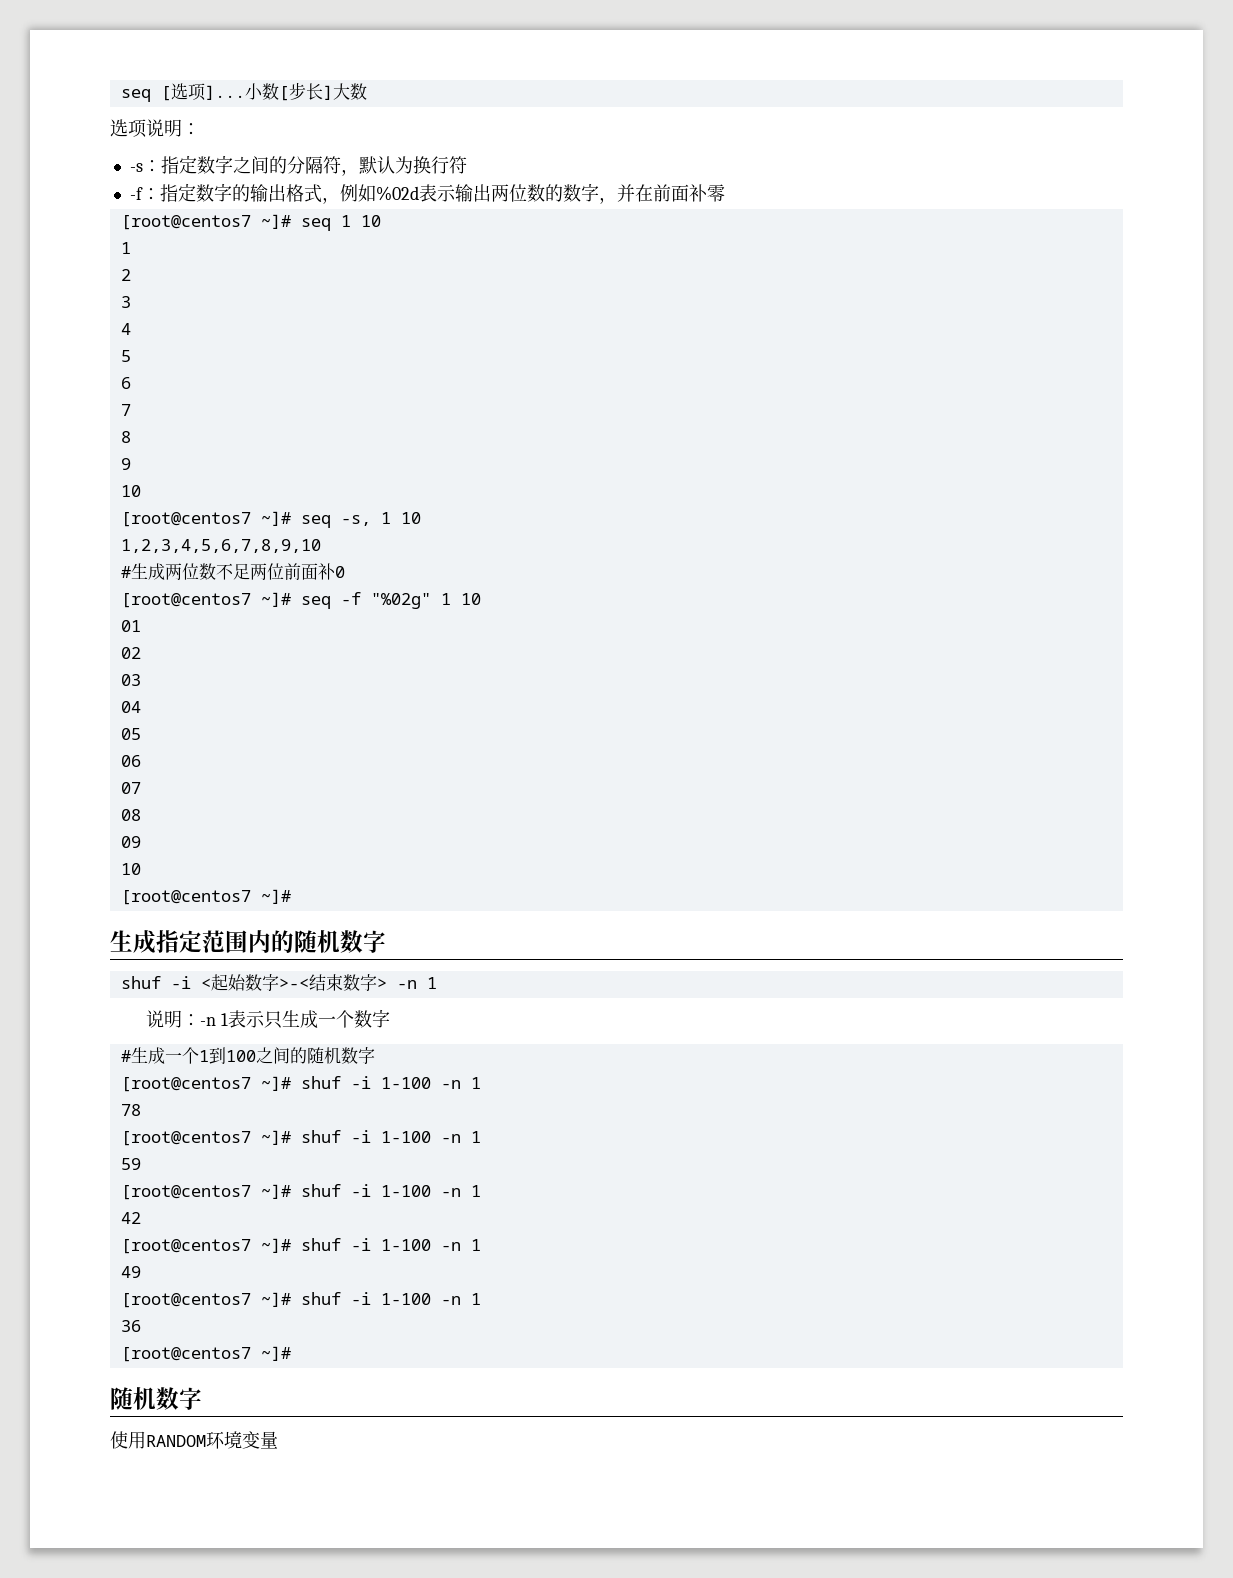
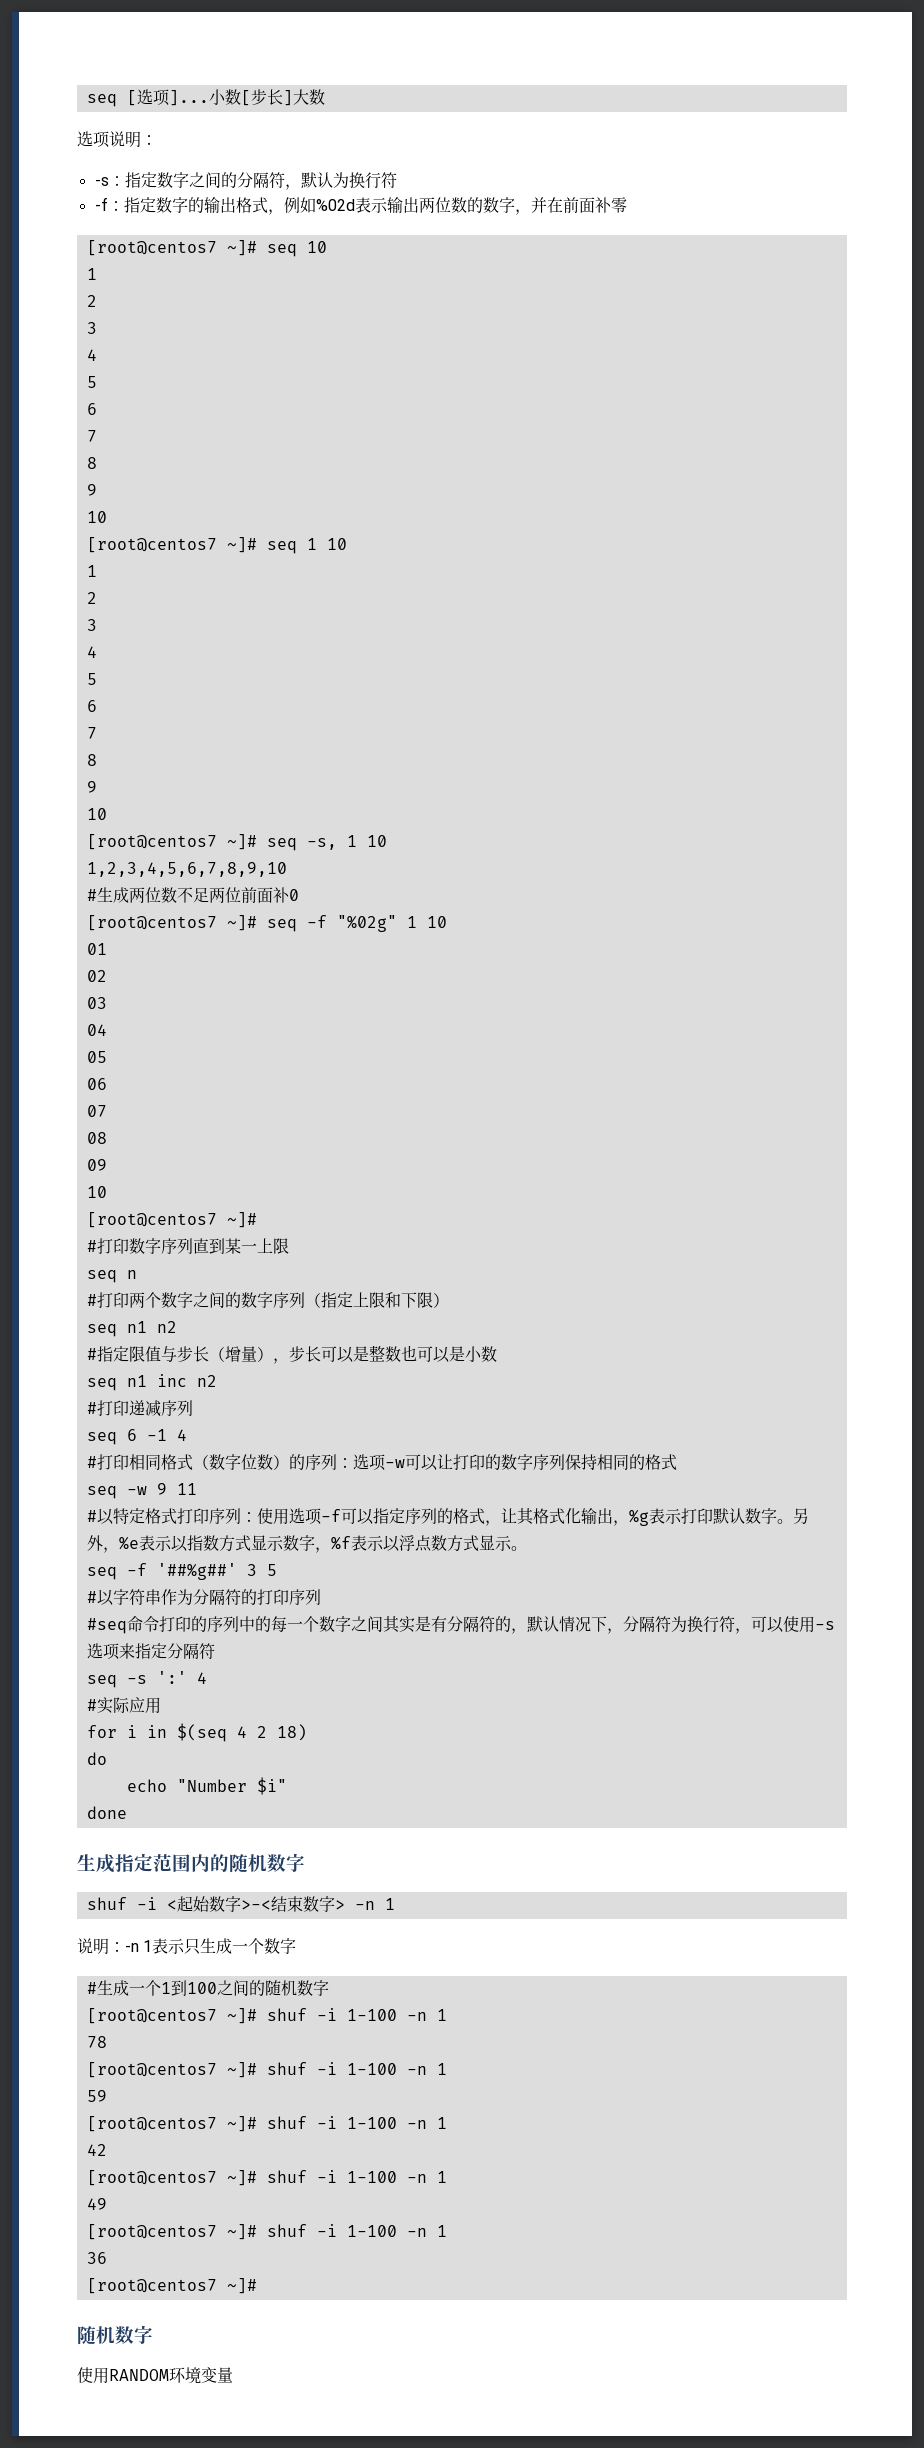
(725, 193) none -> [86,240,327,257] [86,268,97,280] [86,295,97,307] [86,322,97,334] [86,349,97,361] [86,376,97,388] [86,403,97,415] [86,430,97,442] [86,457,97,469] [86,484,97,496] [86,511,107,523] // [root@centos7 ~]# seq 10 // 1 // 2 // 3 // 4 // 5 // 6 // 7 // 8 // 9 // 10
(291, 896) none -> [86,1238,289,1254] [86,1270,137,1283] [86,1292,449,1308] [86,1321,177,1337] [86,1345,497,1364] [86,1374,217,1391] [86,1400,193,1417] [86,1429,187,1445] [86,1454,677,1471] [86,1483,197,1499] [86,1508,809,1526] [86,1535,527,1553] [86,1563,277,1580] [86,1589,321,1606] [86,1616,835,1634] [86,1643,215,1660] [86,1671,207,1688] [86,1697,161,1714] [86,1723,307,1742] [86,1752,107,1765] [126,1777,287,1795] [86,1806,127,1819] // #打印数字序列直到某一上限 // seq n // #打印两个数字之间的数字序列（指定上限和下限） // seq n1 n2 // #指定限值与步长（增量），步长可以是整数也可以是小数 // seq n1 inc n2 // #打印递减序列 // seq 6 -1 4 // #打印相同格式（数字位数）的序列：选项-w可以让打印的数字序列保持相同的格式 // seq -w 9 11 // #以特定格式打印序列：使用选项-f可以指定序列的格式，让其格式化输出，%g表示打印默认数字。另外，%e表示以指数方式显示数字，%f表示以浮点数方式显示。 // seq -f '##%g##' 3 5 // #以字符串作为分隔符的打印序列 // #seq命令打印的序列中的每一个数字之间其实是有分隔符的，默认情况下，分隔符为换行符，可以使用-s选项来指定分隔符 // seq -s ':' 4 // #实际应用 // for i in $(seq 4 2 18) // do // echo "Number $i" // done

